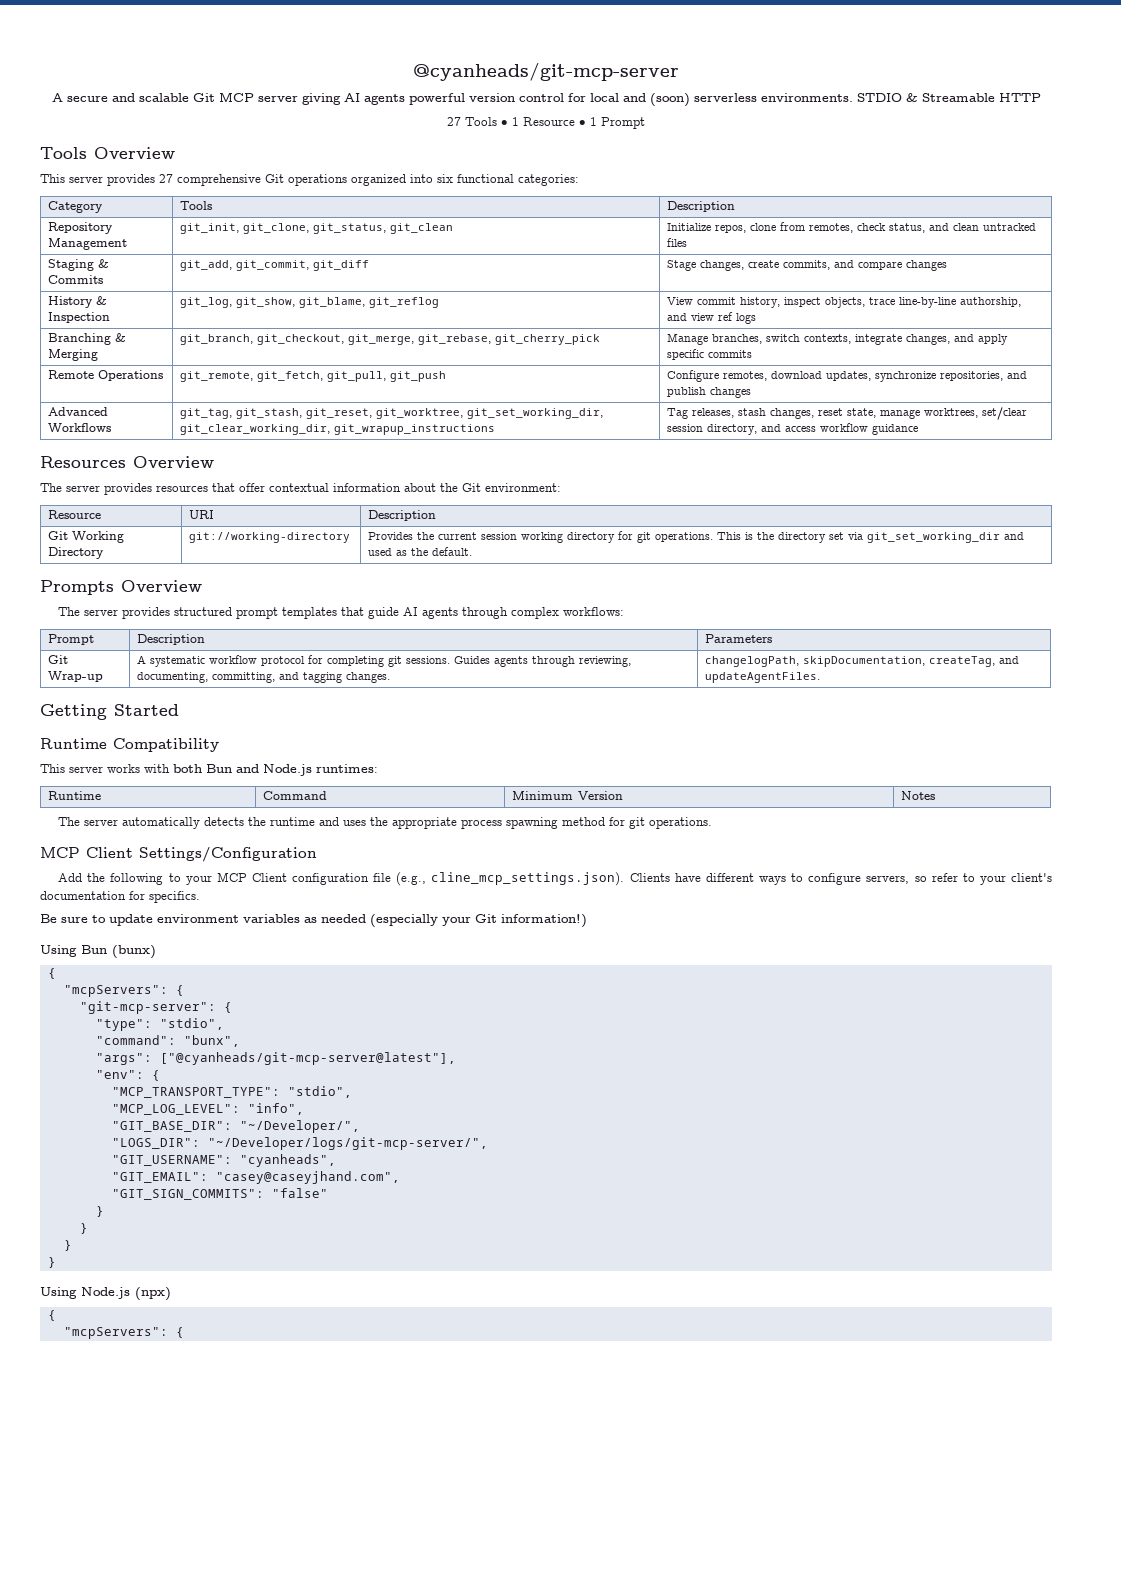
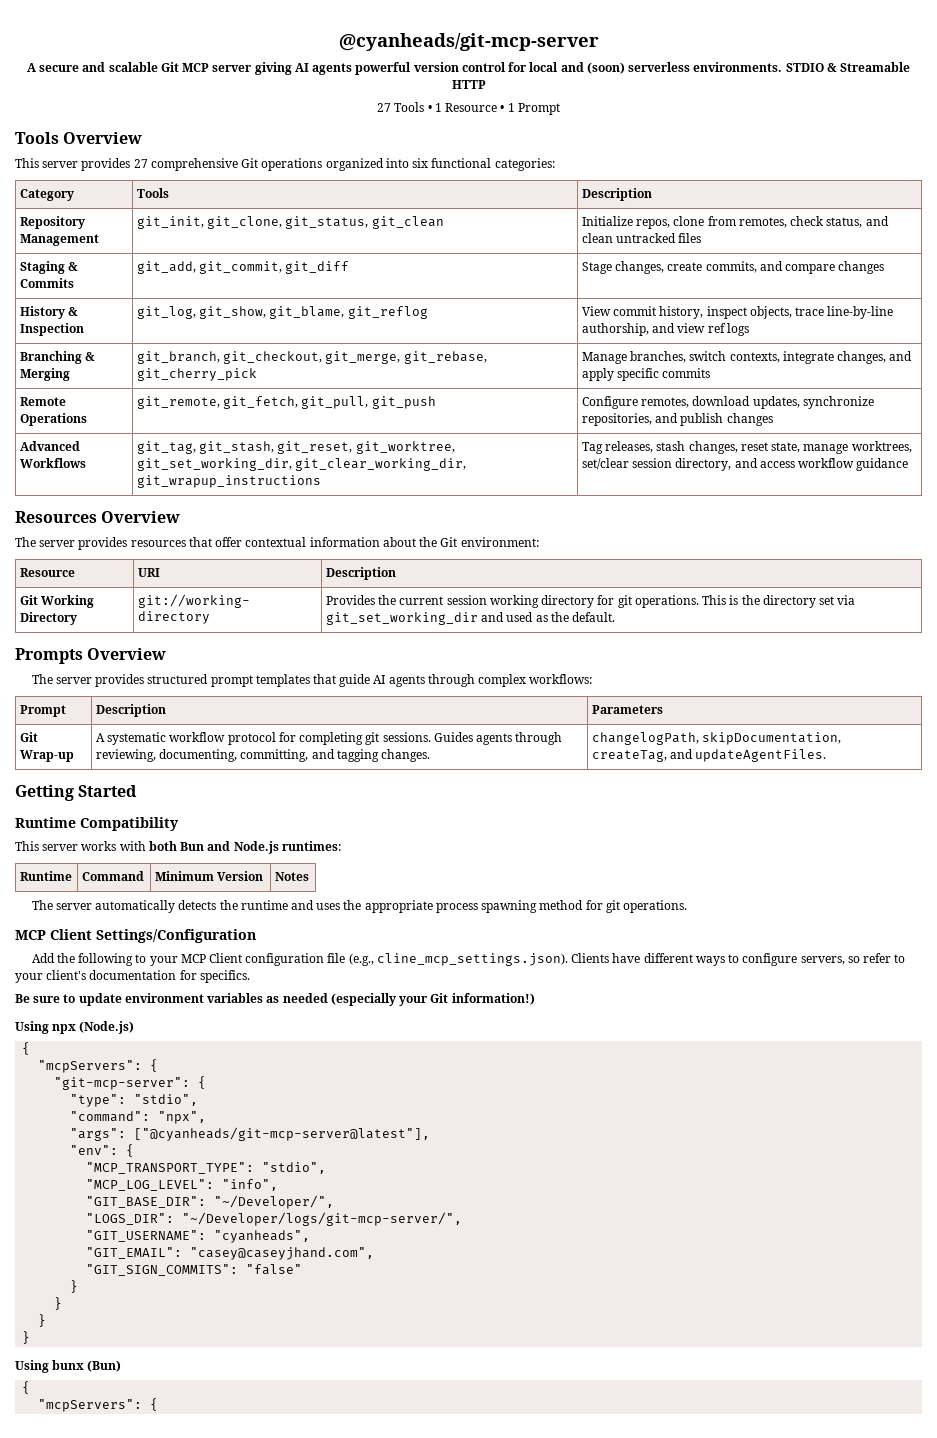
[81,945,156,959] Bun (bunx) -> [52,1021,135,1034] npx (Node.js)
[183,1035,240,1047] "bunx", -> [158,1111,207,1124] "npx",
[81,1287,171,1301] Node.js (npx) -> [52,1360,122,1372] bunx (Bun)

